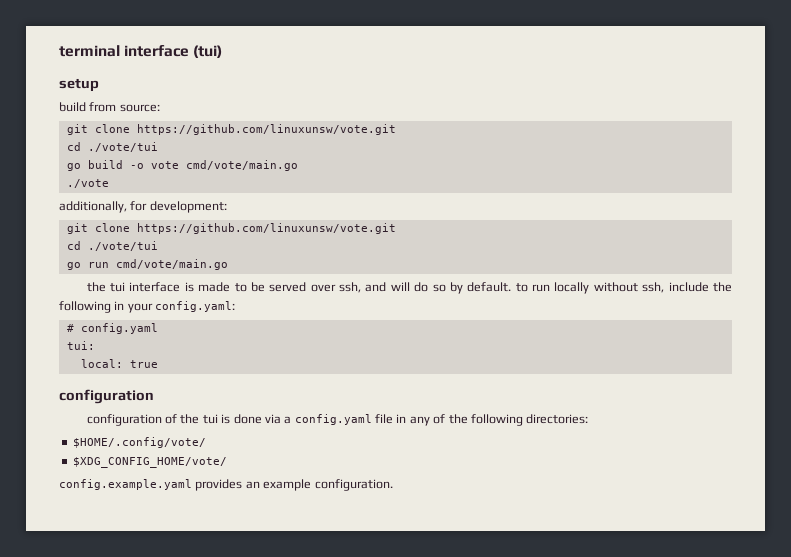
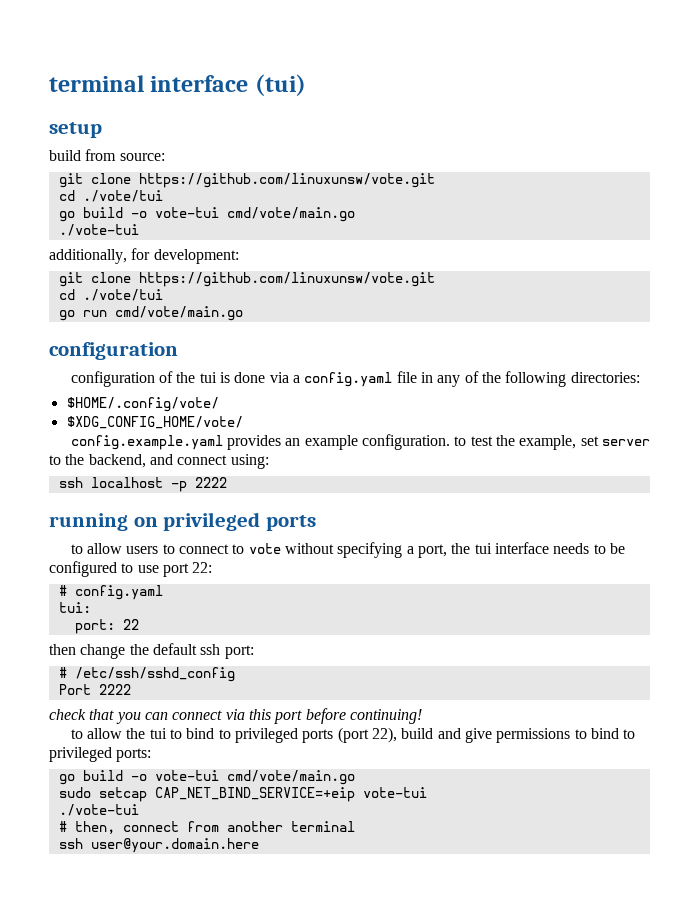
[150,160,298,171] [66,179,109,188] vote cmd/vote/main.go // ./vote -> [154,207,355,222] [58,224,139,236] vote-tui cmd/vote/main.go // ./vote-tui
[86,282,732,294] [59,301,236,313] [66,323,158,334] [66,341,95,350] [80,359,158,368] // the tui interface is made to be served over ssh, and will do so by default. to run locally without ssh, include the following in your config.yaml: // # config.yaml // tui: // local: true -> (243, 313) none
(393, 485) none -> [454,435,650,450] [49,454,269,469] [58,477,227,492] [49,512,316,531] [70,542,625,558] [49,561,213,577] [58,585,163,600] [58,602,91,613] [74,619,139,634] [49,643,254,659] [58,667,235,682] [58,684,131,695] [49,708,422,724] [70,727,636,743] [49,747,152,762] [58,770,355,785] [58,787,427,802] [58,804,139,816] [58,821,355,834] [58,838,259,853] to test the example, set server to the backend, and connect using: // ssh localhost -p 2222 // running on privileged ports // to allow users to connect to vote without specifying a port, the tui interface needs to be configured to use port 22: // # config.yaml // tui: // port: 22 // then change the default ssh port: // # /etc/ssh/sshd_config // Port 2222 // check that you can connect via this port before continuing! // to allow the tui to bind to privileged ports (port 22), build and give permissions to bind to privileged ports: // go build -o vote-tui cmd/vote/main.go // sudo setcap CAP_NET_BIND_SERVICE=+eip vote-tui // ./vote-tui // # then, connect from another terminal // ssh user@your.domain.here

